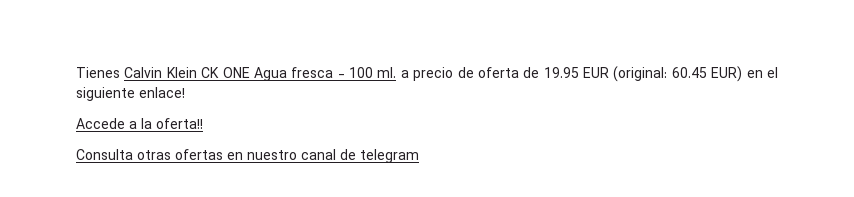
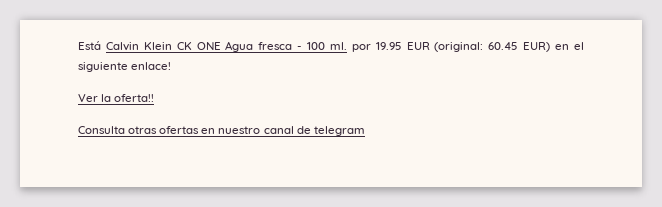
[76,67,120,78] Tienes -> [78,41,101,50] Está
[400,67,540,81] a precio de oferta de -> [351,44,371,52] por
[76,118,137,129] Accede a -> [78,94,98,102] Ver

